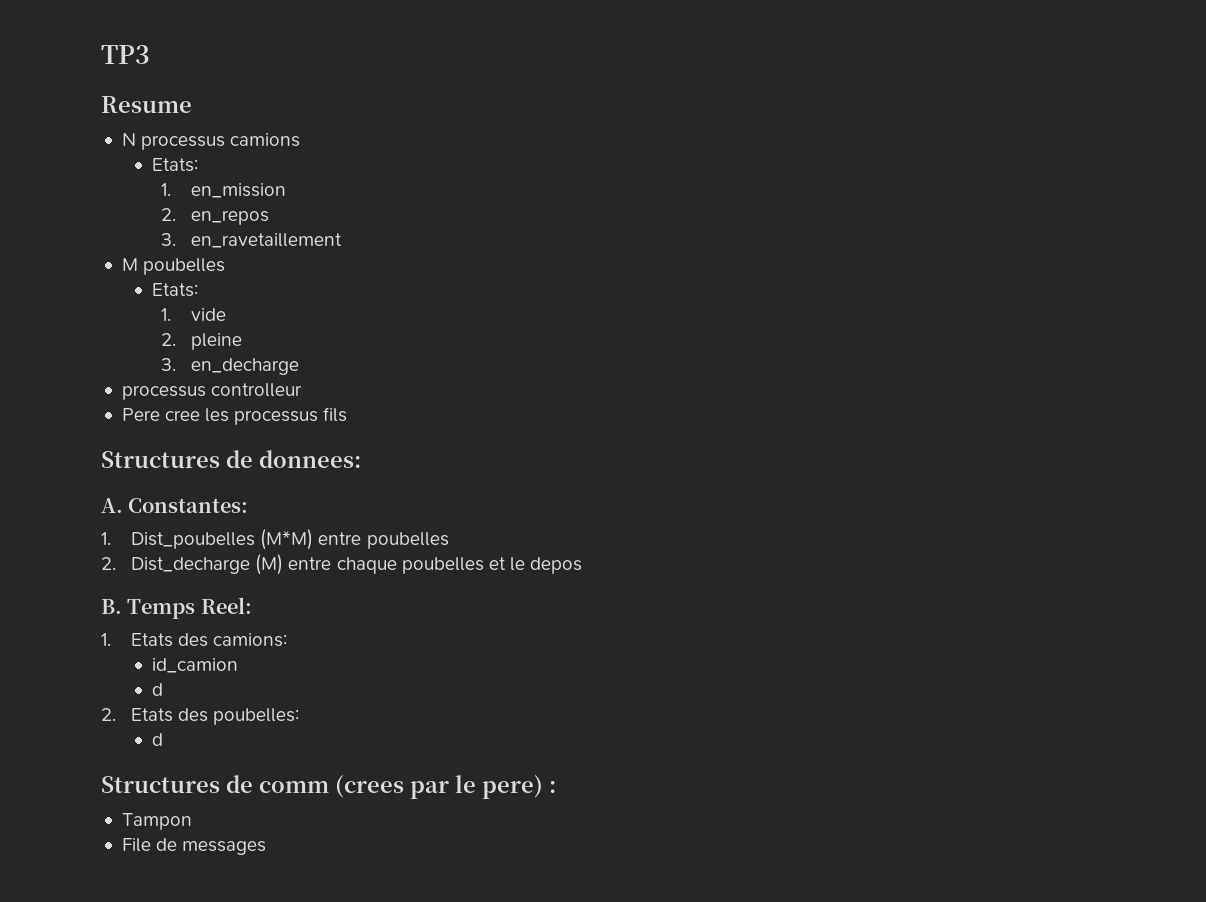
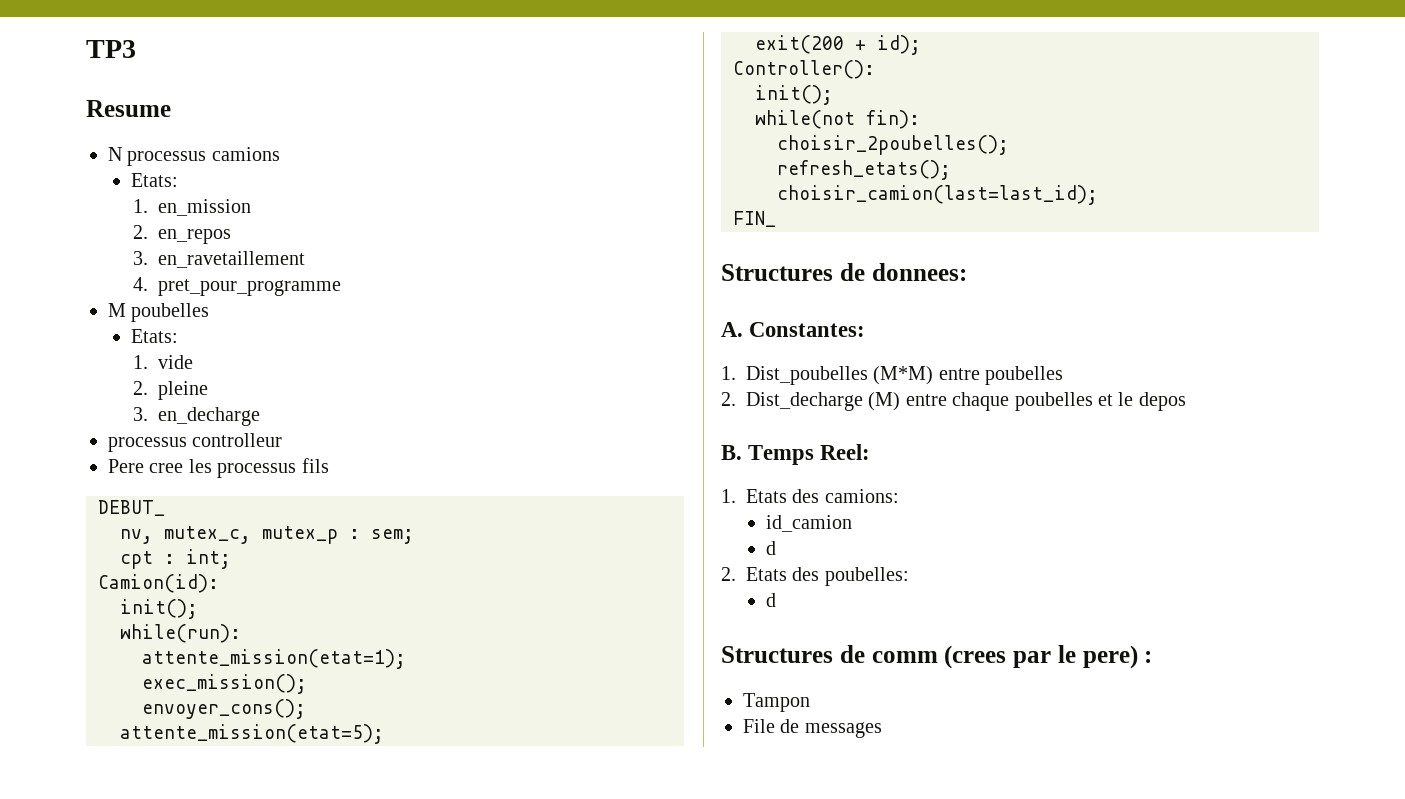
(343, 240) none -> [132,277,341,296] // 4. pret_pour_programme
(348, 414) none -> [98,500,165,516] [120,526,414,544] [120,549,231,569] [98,574,219,593] [120,599,198,619] [120,624,241,643] [142,649,406,669] [142,674,307,694] [142,699,306,719] [120,724,384,744] [755,35,921,55] [733,60,875,79] [755,85,833,105] [755,110,920,129] [777,135,1009,155] [777,160,951,180] [777,185,1098,205] [733,211,776,227] // DEBUT_ // nv, mutex_c, mutex_p : sem; // cpt : int; // Camion(id): // init(); // while(run): // attente_mission(etat=1); // exec_mission(); // envoyer_cons(); // attente_mission(etat=5); // exit(200 + id); // Controller(): // init(); // while(not fin): // choisir_2poubelles(); // refresh_etats(); // choisir_camion(last=last_id); // FIN_

